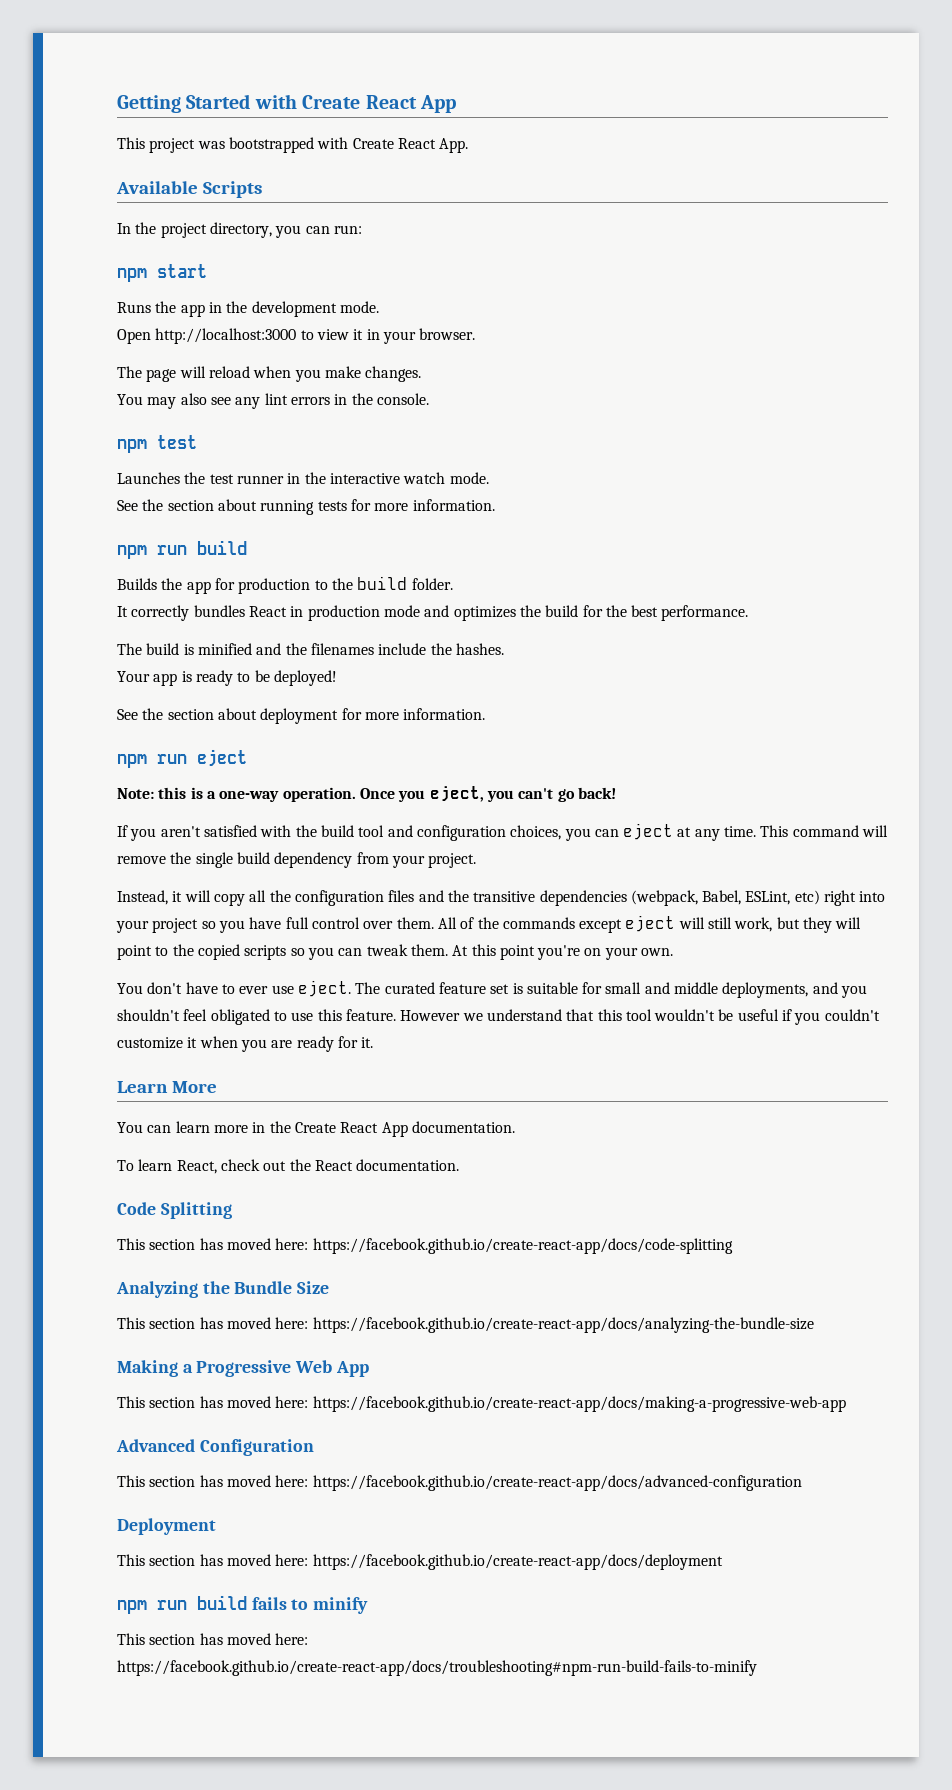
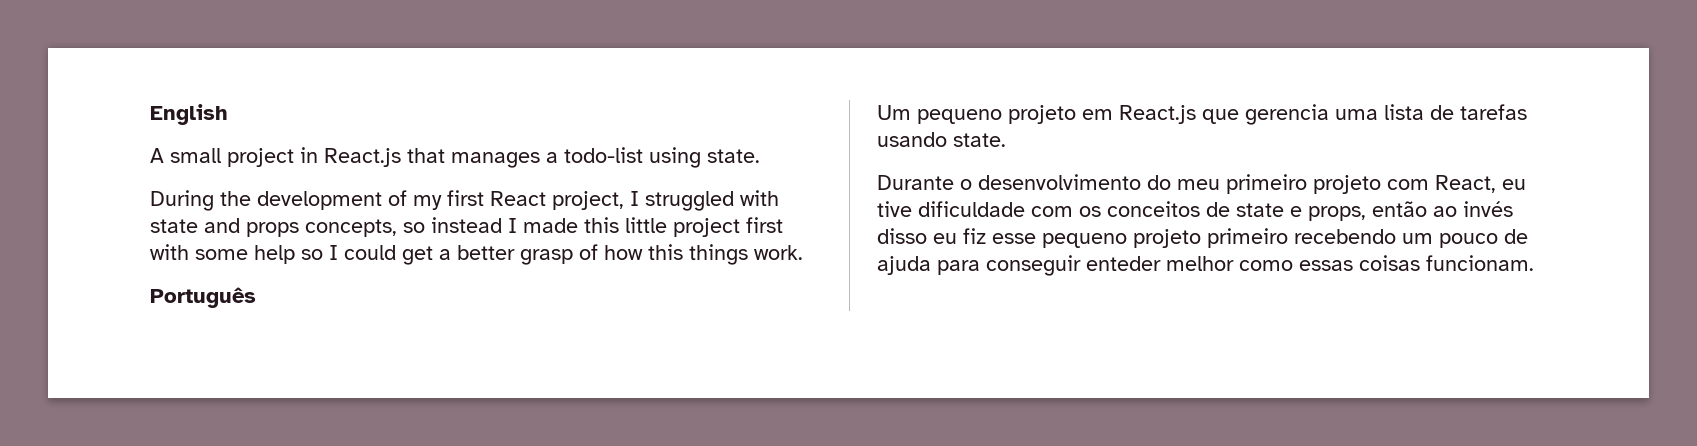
[117,94,456,113] [117,137,469,153] [116,181,262,198] [117,222,362,238] [117,264,207,282] [117,301,379,317] [117,328,476,344] [117,366,422,382] [117,393,429,409] [117,435,197,453] [117,472,489,484] [117,499,495,515] [117,540,247,559] [117,576,453,594] [117,605,749,621] [117,643,504,655] [117,670,337,686] [117,708,486,724] [117,749,247,768] [117,786,616,802] [117,823,889,841] [117,852,477,868] [117,890,886,906] [116,915,862,933] [117,944,674,960] [117,980,868,998] [117,1009,880,1025] [117,1036,374,1052] [117,1081,217,1093] [117,1121,515,1137] [117,1159,460,1174] [117,1202,232,1219] [117,1238,733,1254] [116,1281,330,1298] [117,1317,814,1333] [117,1360,369,1377] [117,1396,846,1412] [116,1439,314,1456] [117,1475,802,1491] [117,1518,216,1535] [117,1554,723,1570] [117,1595,369,1614] [117,1633,309,1645] [117,1660,757,1676] Getting Started with Create React App // This project was bootstrapped with Create React App. // Available Scripts // In the project directory, you can run: // npm start // Runs the app in the development mode. // Open http://localhost:3000 to view it in your browser. // The page will reload when you make changes. // You may also see any lint errors in the console. // npm test // Launches the test runner in the interactive watch mode. // See the section about running tests for more information. // npm run build // Builds the app for production to the build folder. // It correctly bundles React in production mode and optimizes the build for the best performance. // The build is minified and the filenames include the hashes. // Your app is ready to be deployed! // See the section about deployment for more information. // npm run eject // Note: this is a one-way operation. Once you eject, you can't go back! // If you aren't satisfied with the build tool and configuration choices, you can eject at any time. This command will remove the single build dependency from your project. // Instead, it will copy all the configuration files and the transitive dependencies (webpack, Babel, ESLint, etc) right into your project so you have full control over them. All of the commands except eject will still work, but they will point to the copied scripts so you can tweak them. At this point you're on your own. // You don't have to ever use eject. The curated feature set is suitable for small and middle deployments, and you shouldn't feel obligated to use this feature. However we understand that this tool wouldn't be useful if you couldn't customize it when you are ready for it. // Learn More // You can learn more in the Create React App documentation. // To learn React, check out the React documentation. // Code Splitting // This section has moved here: https://facebook.github.io/create-react-app/docs/code-splitting // Analyzing the Bundle Size // This section has moved here: https://facebook.github.io/create-react-app/docs/analyzing-the-bundle-size // Making a Progressive Web App // This section has moved here: https://facebook.github.io/create-react-app/docs/making-a-progressive-web-app // Advanced Configuration // This section has moved here: https://facebook.github.io/create-react-app/docs/advanced-configuration // Deployment // This section has moved here: https://facebook.github.io/create-react-app/docs/deployment // npm run build fails to minify // This section has moved here: https://facebook.github.io/create-react-app/docs/troubleshooting#npm-run-build-fails-to-minify -> [150,104,228,125] [150,147,760,168] [150,190,779,211] [150,217,783,237] [150,244,803,265] [150,287,256,308] [877,104,1527,125] [877,132,1006,147] [877,174,1526,194] [877,201,1513,221] [877,228,1528,248] [877,255,1534,276] English // A small project in React.js that manages a todo-list using state. // During the development of my first React project, I struggled with state and props concepts, so instead I made this little project first with some help so I could get a better grasp of how this things work. // Português // Um pequeno projeto em React.js que gerencia uma lista de tarefas usando state. // Durante o desenvolvimento do meu primeiro projeto com React, eu tive dificuldade com os conceitos de state e props, então ao invés disso eu fiz esse pequeno projeto primeiro recebendo um pouco de ajuda para conseguir enteder melhor como essas coisas funcionam.

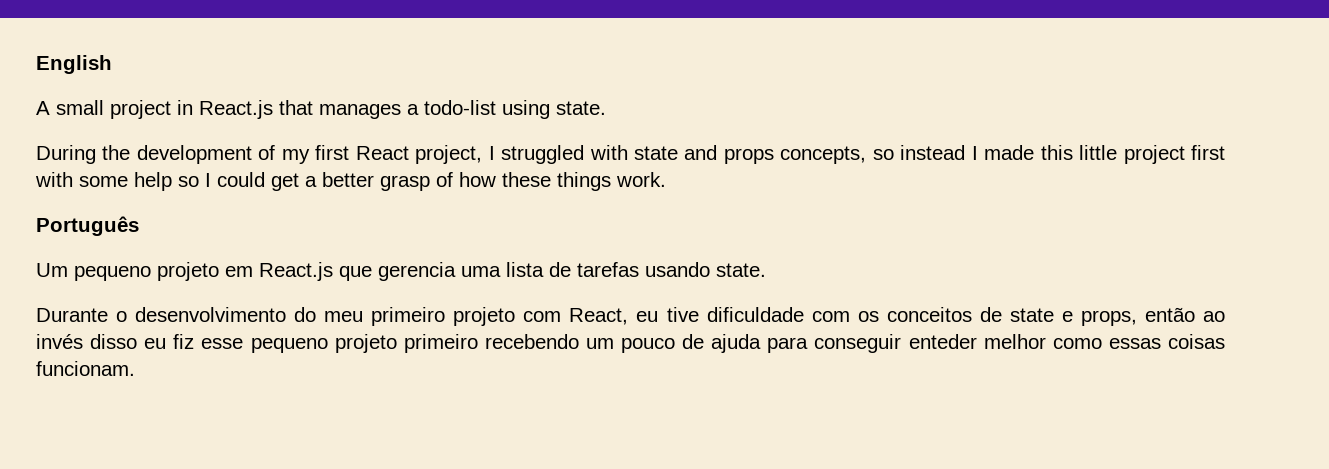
[648,244,683,260] this -> [502,172,551,187] these

